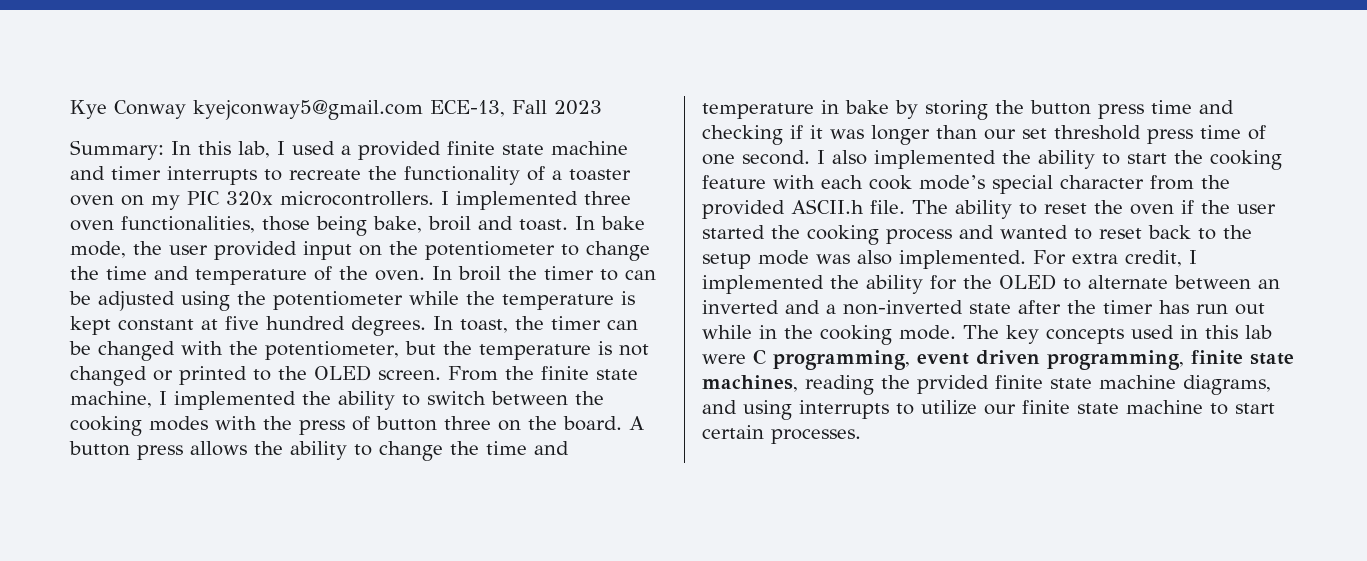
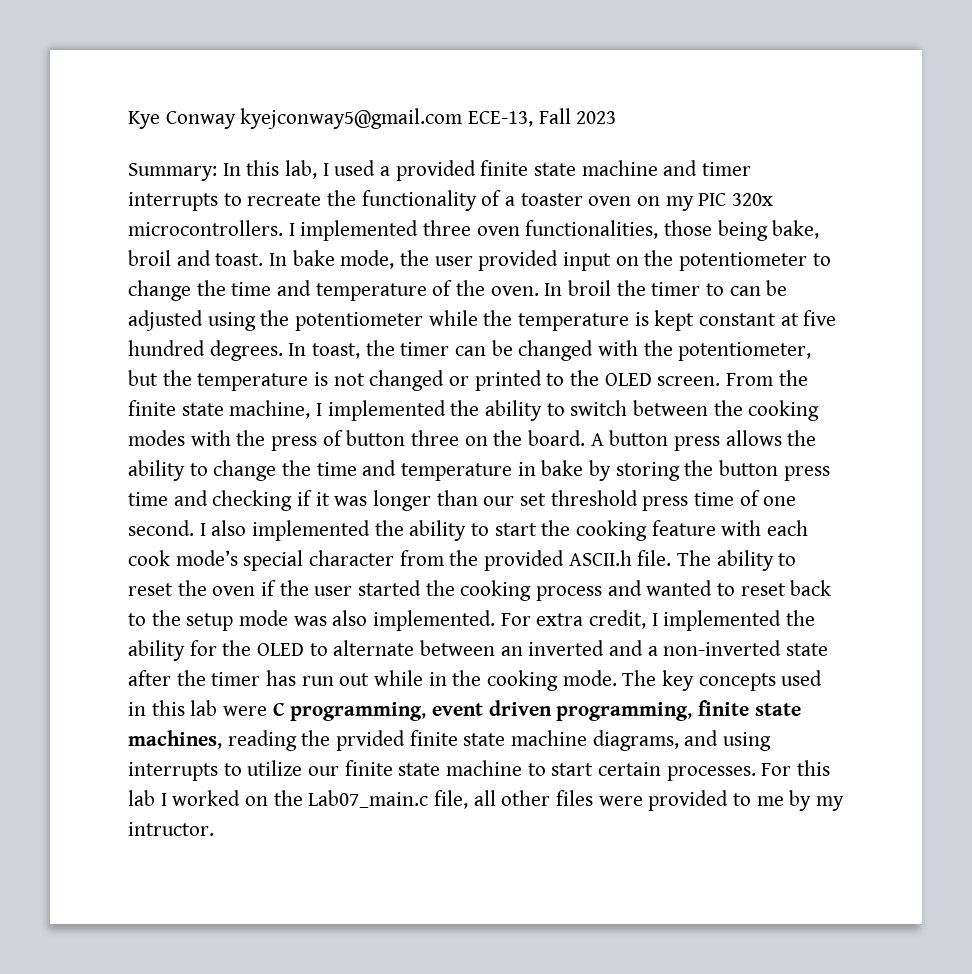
(861, 436) none -> [761,760,831,776] [128,790,845,811] [128,822,214,836] For this lab I worked on the Lab07_main.c file, all other files were provided to me by my intructor.

